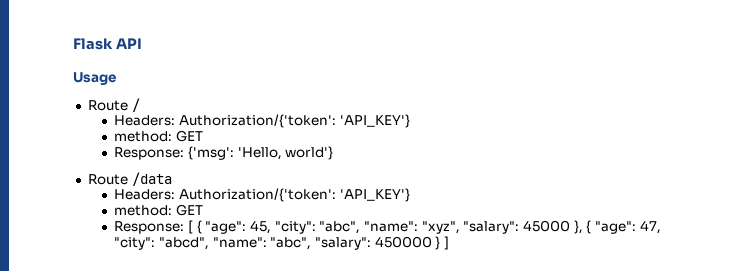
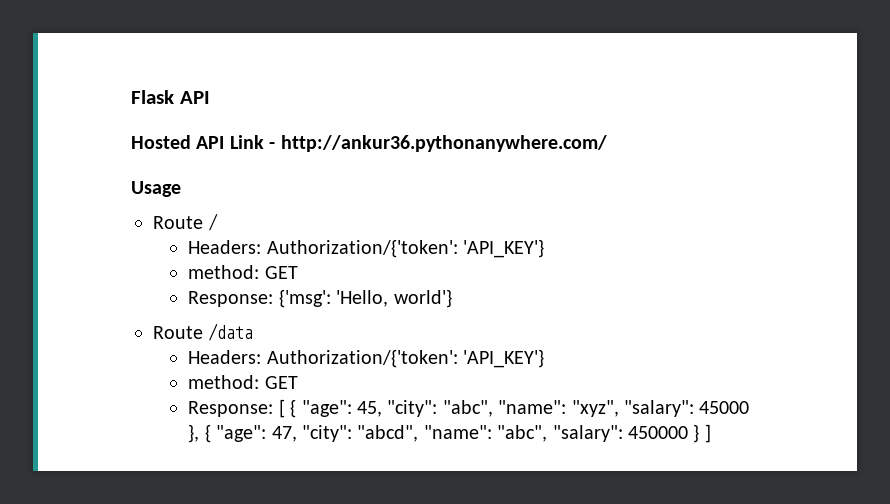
(142, 43) none -> [131,135,607,152] // Hosted API Link - http://ankur36.pythonanywhere.com/

